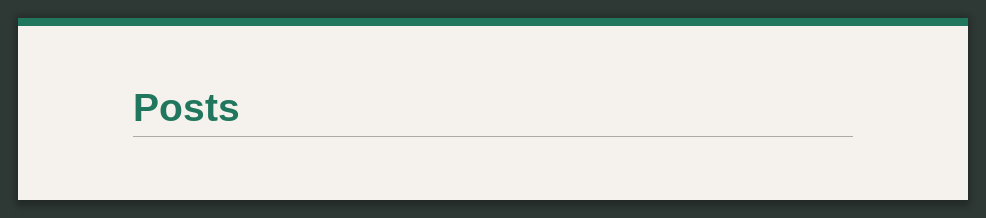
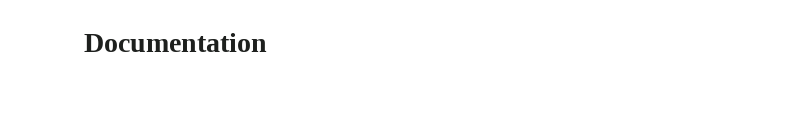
[133,94,240,121] Posts -> [84,33,267,52] Documentation

